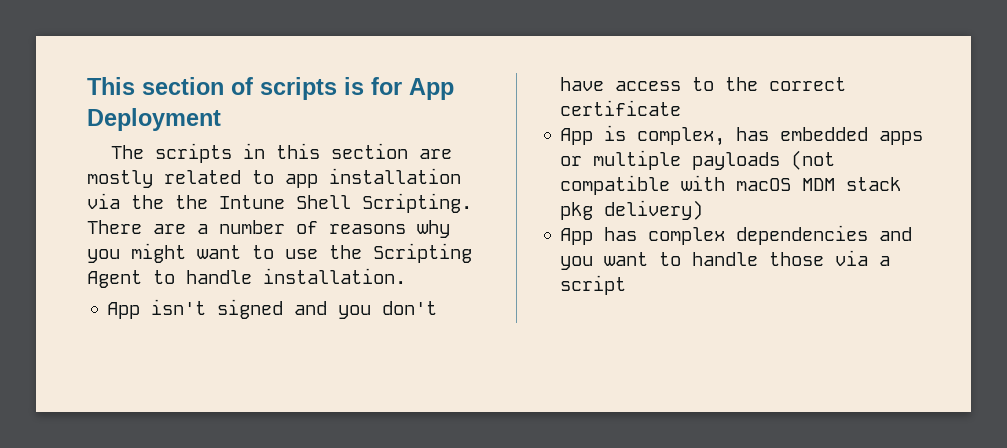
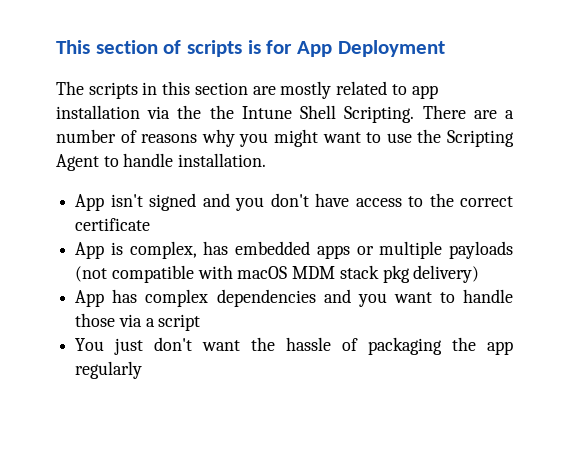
(627, 285) none -> [75,337,513,355] [75,361,143,379] // You just don't want the hassle of packaging the app regularly

